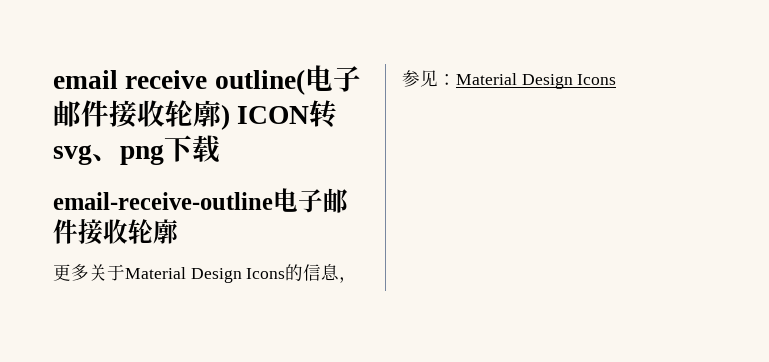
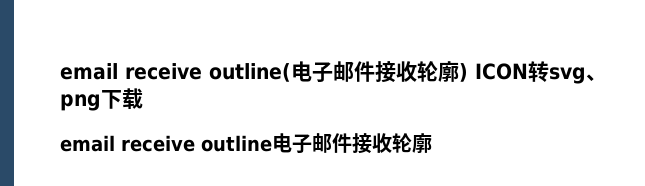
[53,188,348,213] [53,219,178,245] [53,264,358,283] [402,70,617,89] email-receive-outline电子邮件接收轮廓 // 更多关于Material Design Icons的信息，参见：Material Design Icons -> [60,133,432,154] email receive outline电子邮件接收轮廓

